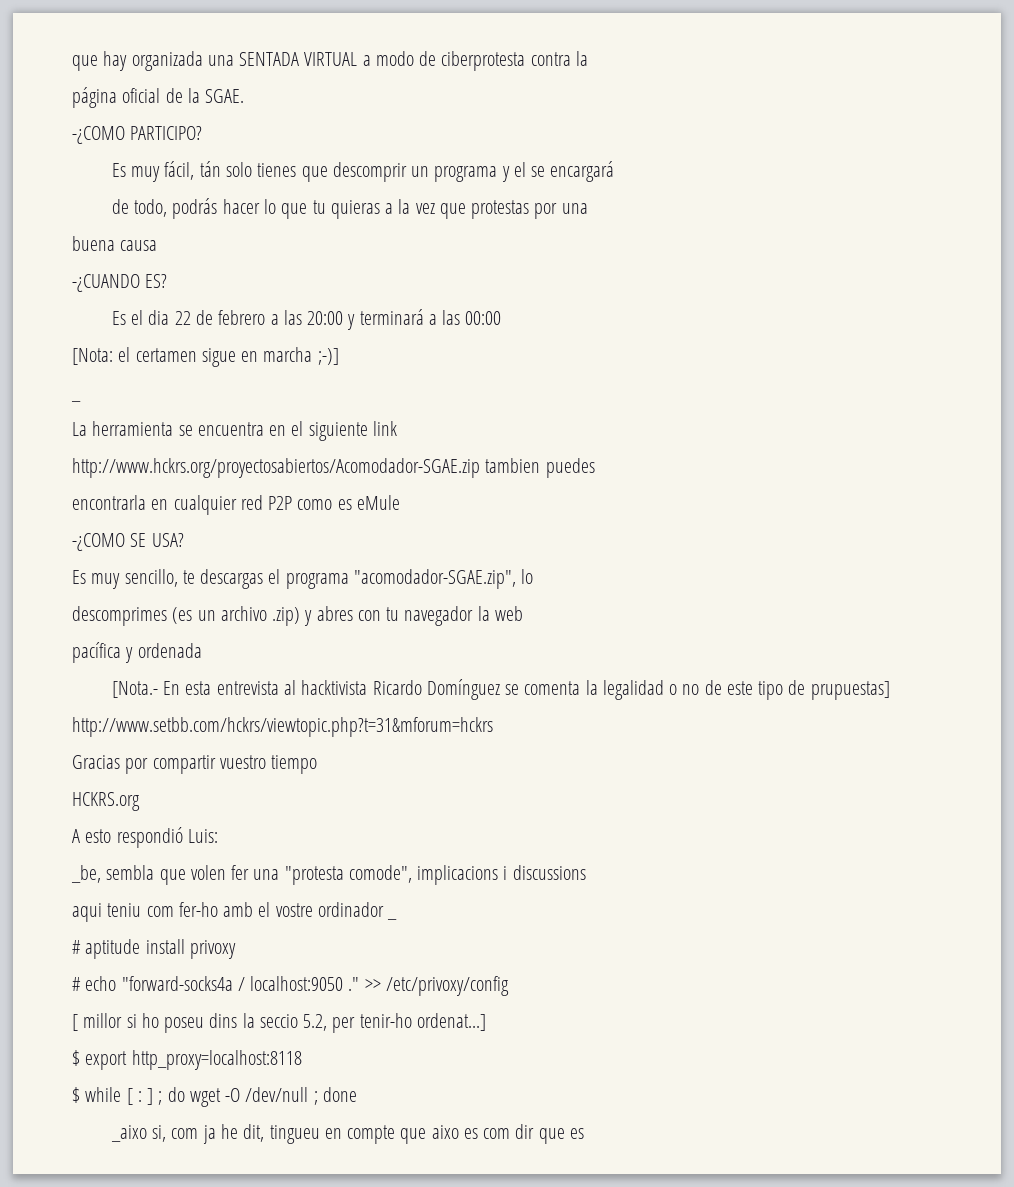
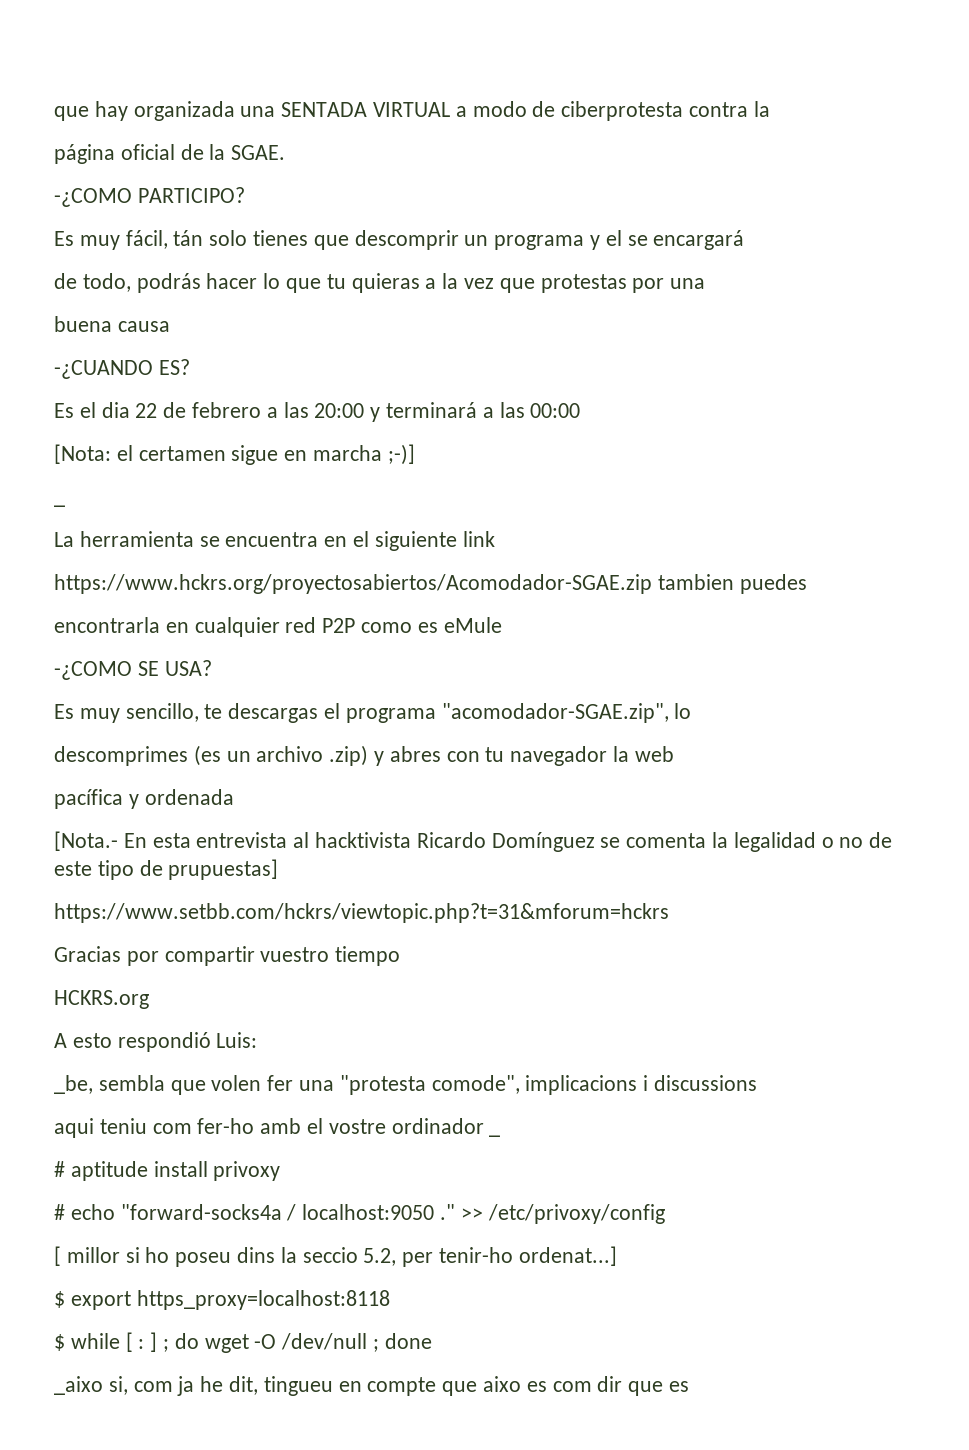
[72,458,480,478] http://www.hckrs.org/proyectosabiertos/Acomodador-SGAE.zip -> [54,574,652,594] https://www.hckrs.org/proyectosabiertos/Acomodador-SGAE.zip
[72,717,493,737] http://www.setbb.com/hckrs/viewtopic.php?t=31&mforum=hckrs -> [54,903,669,923] https://www.setbb.com/hckrs/viewtopic.php?t=31&mforum=hckrs
[131,1050,302,1070] http_proxy=localhost:8118 -> [136,1290,390,1310] https_proxy=localhost:8118

